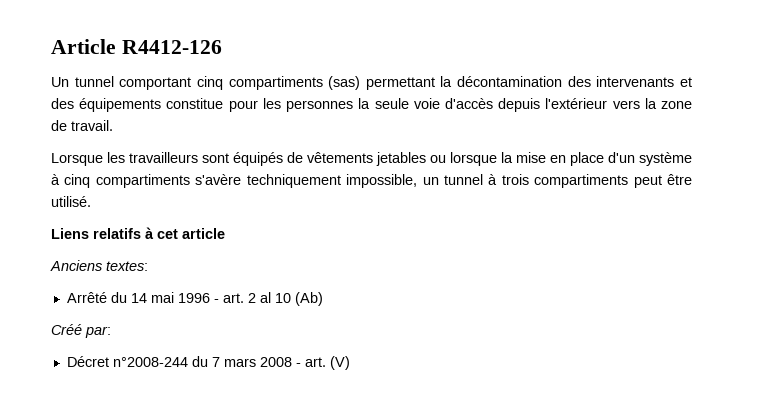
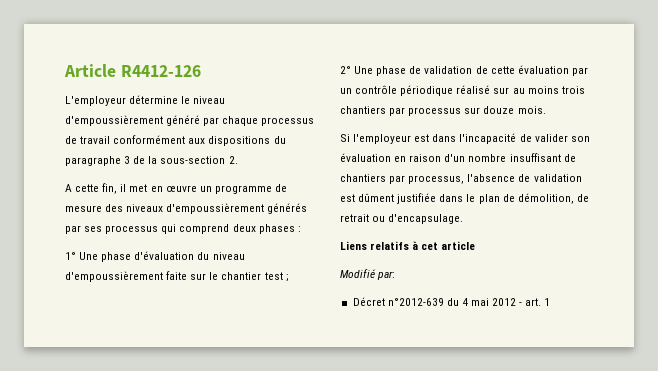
[51,76,692,90] [51,98,692,112] [51,120,113,131] [51,152,692,166] [51,174,692,188] [51,196,91,207] Un tunnel comportant cinq compartiments (sas) permettant la décontamination des intervenants et des équipements constitue pour les personnes la seule voie d'accès depuis l'extérieur vers la zone de travail. // Lorsque les travailleurs sont équipés de vêtements jetables ou lorsque la mise en place d'un système à cinq compartiments s'avère techniquement impossible, un tunnel à trois compartiments peut être utilisé. -> [65,95,226,106] [65,115,315,126] [65,135,286,146] [65,156,238,166] [65,183,287,194] [65,203,308,214] [65,224,301,234] [65,251,245,262] [65,271,289,282] [340,65,588,76] [340,85,585,96] [340,106,546,116] [340,133,590,144] [340,153,576,162] [340,174,582,184] [340,193,589,204] [340,214,464,224] L'employeur détermine le niveau d'empoussièrement généré par chaque processus de travail conformément aux dispositions du paragraphe 3 de la sous-section 2. // A cette fin, il met en œuvre un programme de mesure des niveaux d'empoussièrement générés par ses processus qui comprend deux phases : // 1° Une phase d'évaluation du niveau d'empoussièrement faite sur le chantier test ; // 2° Une phase de validation de cette évaluation par un contrôle périodique réalisé sur au moins trois chantiers par processus sur douze mois. // Si l'employeur est dans l'incapacité de valider son évaluation en raison d'un nombre insuffisant de chantiers par processus, l'absence de validation est dûment justifiée dans le plan de démolition, de retrait ou d'encapsulage.
[50,260,148,271] [66,292,323,306] [51,324,111,338] [66,356,350,370] Anciens textes: // Arrêté du 14 mai 1996 - art. 2 al 10 (Ab) // Créé par: // Décret n°2008-244 du 7 mars 2008 - art. (V) -> [340,269,396,280] [352,297,551,306] Modifié par: // Décret n°2012-639 du 4 mai 2012 - art. 1

